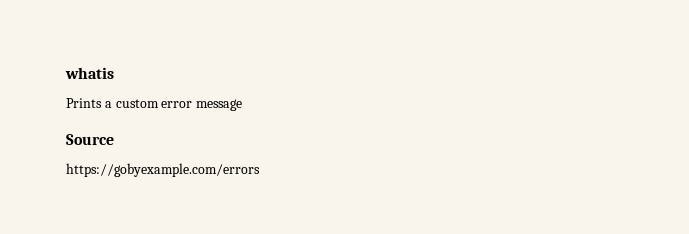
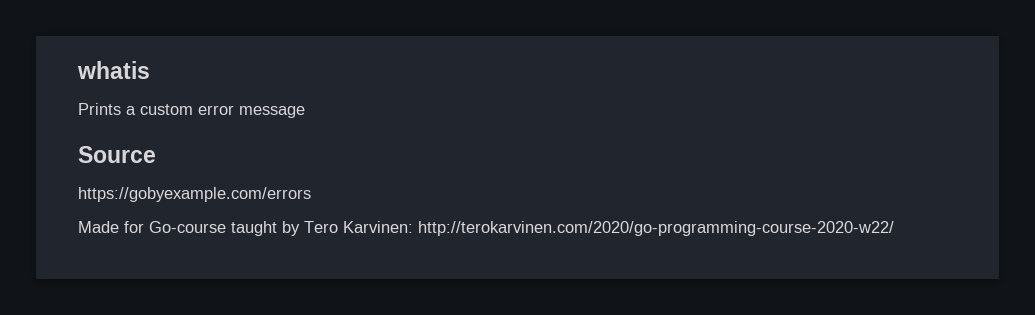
(260, 170) none -> [78,221,894,236] // Made for Go-course taught by Tero Karvinen: http://terokarvinen.com/2020/go-programming-course-2020-w22/

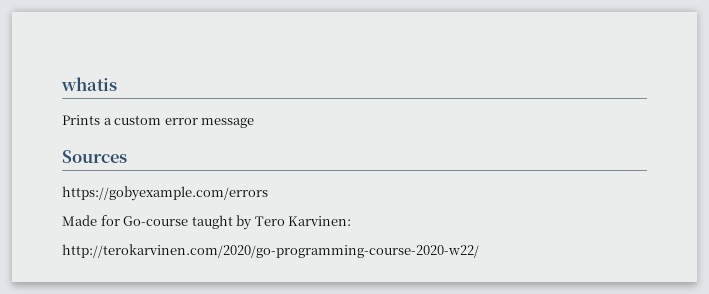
[78,146,156,163] Source -> [62,150,127,163] Sources
(413, 227) none -> (352, 221) //

